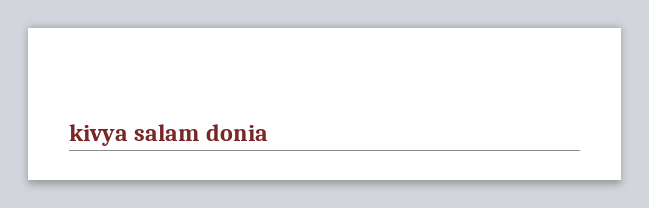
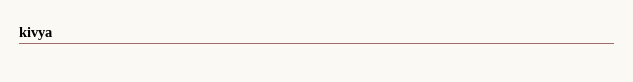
[134,124,268,141] salam donia -> (53, 33) none

